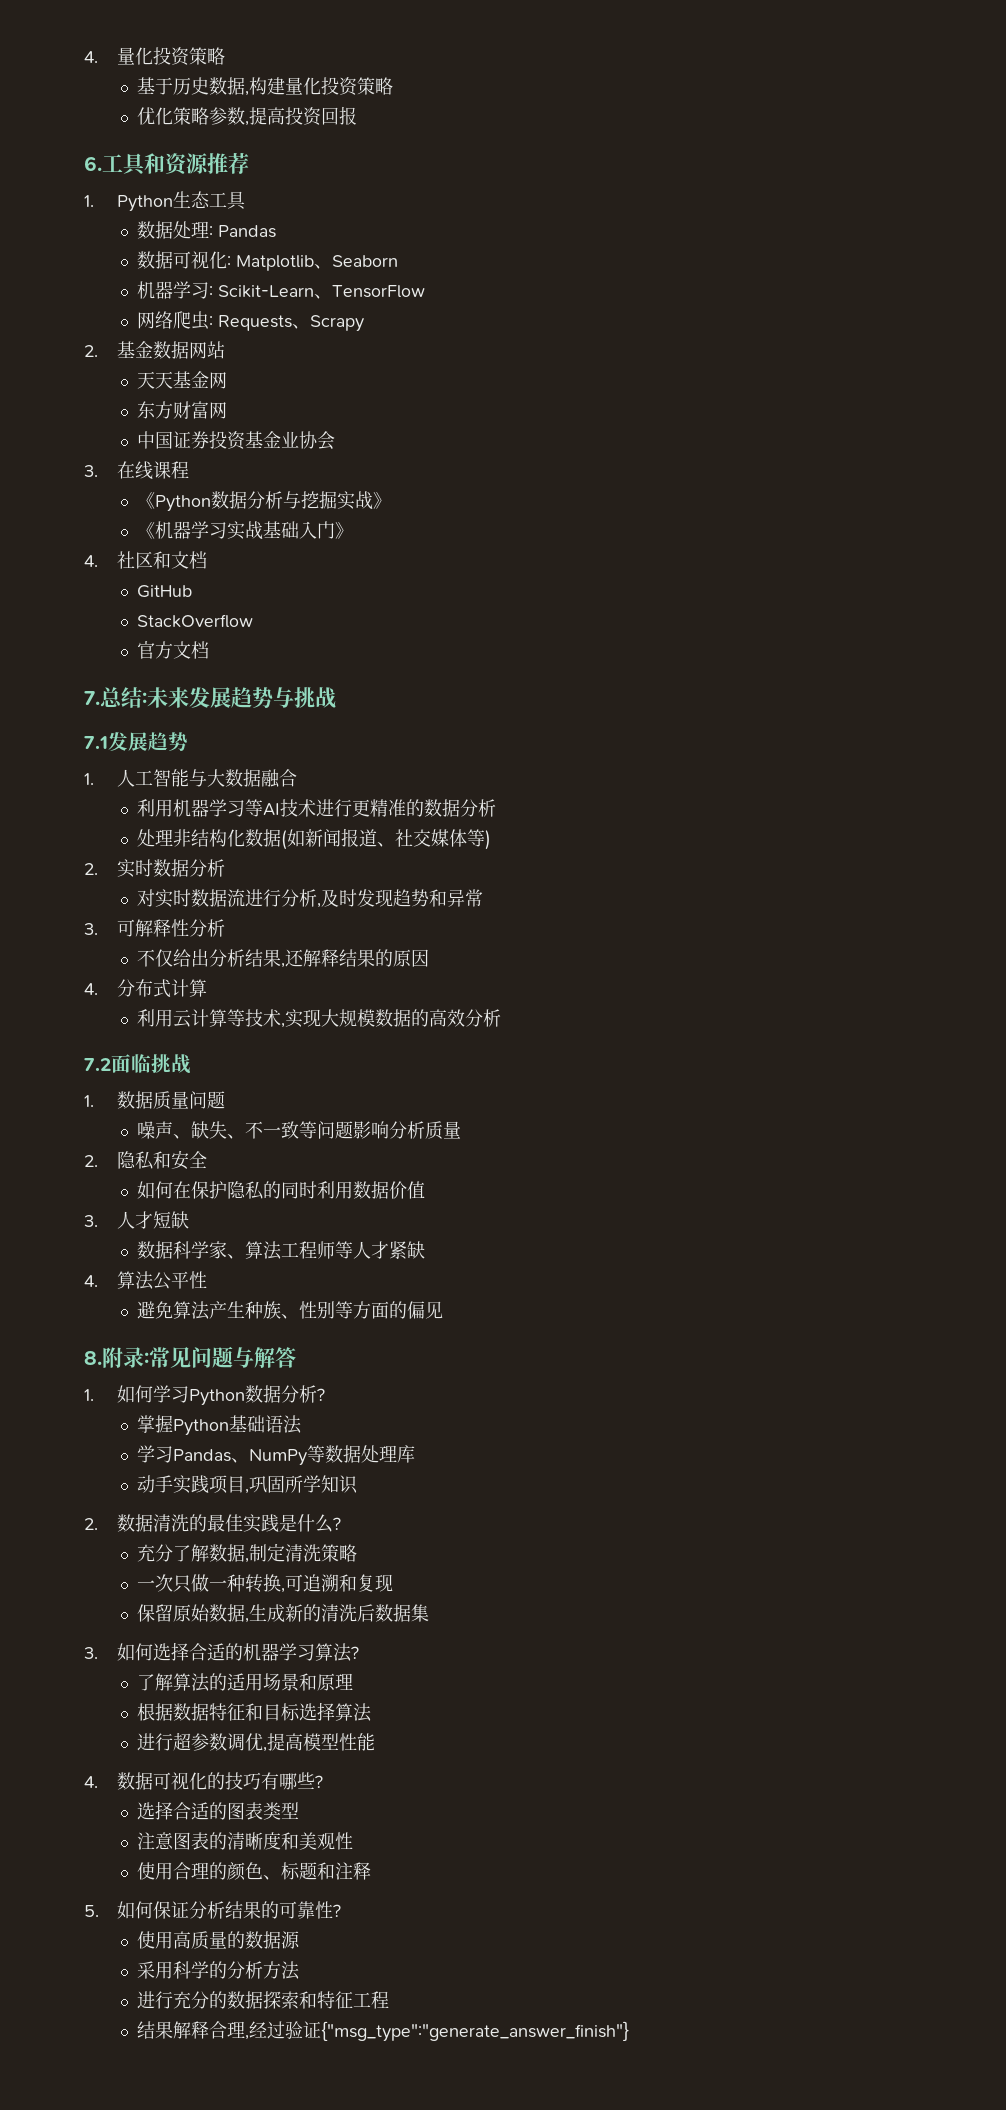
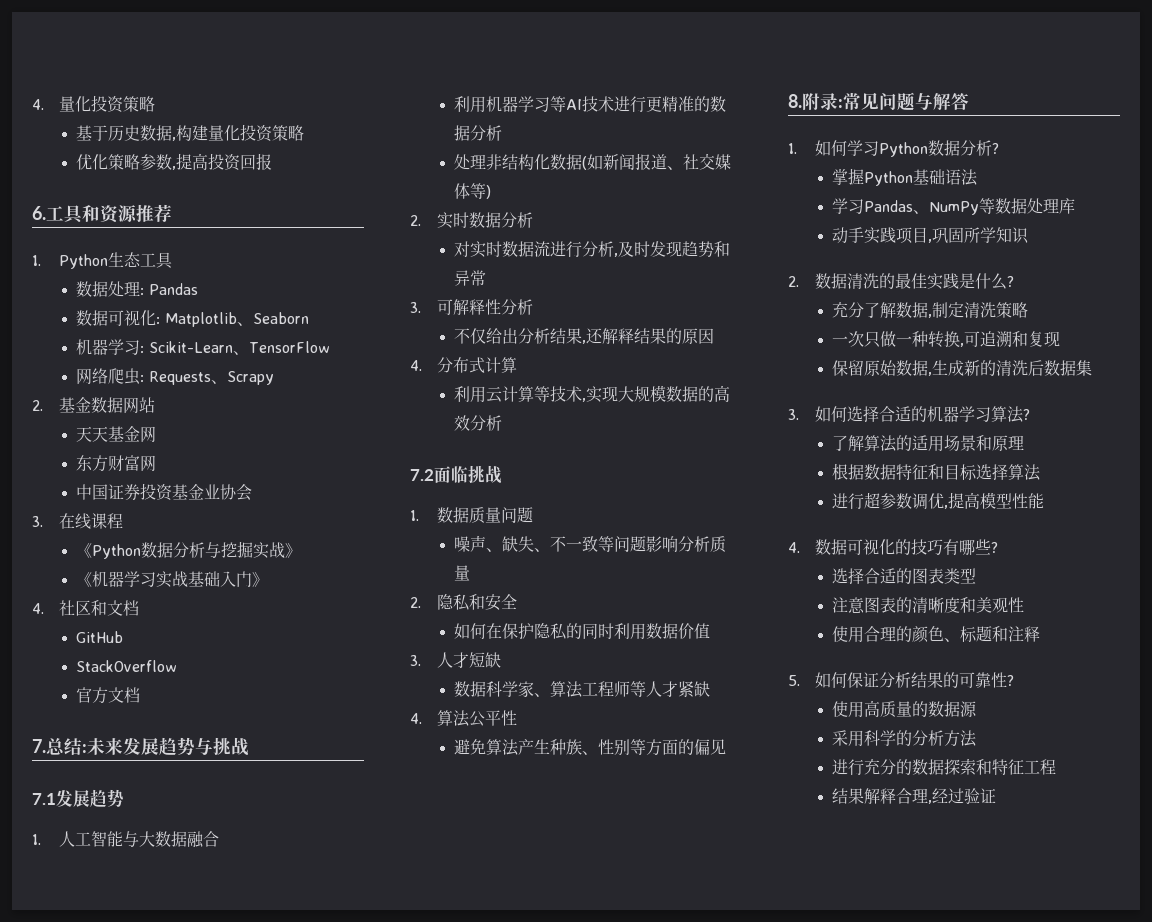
[321,2021,630,2042] {"msg_type":"generate_answer_finish"} -> (997, 796) none

